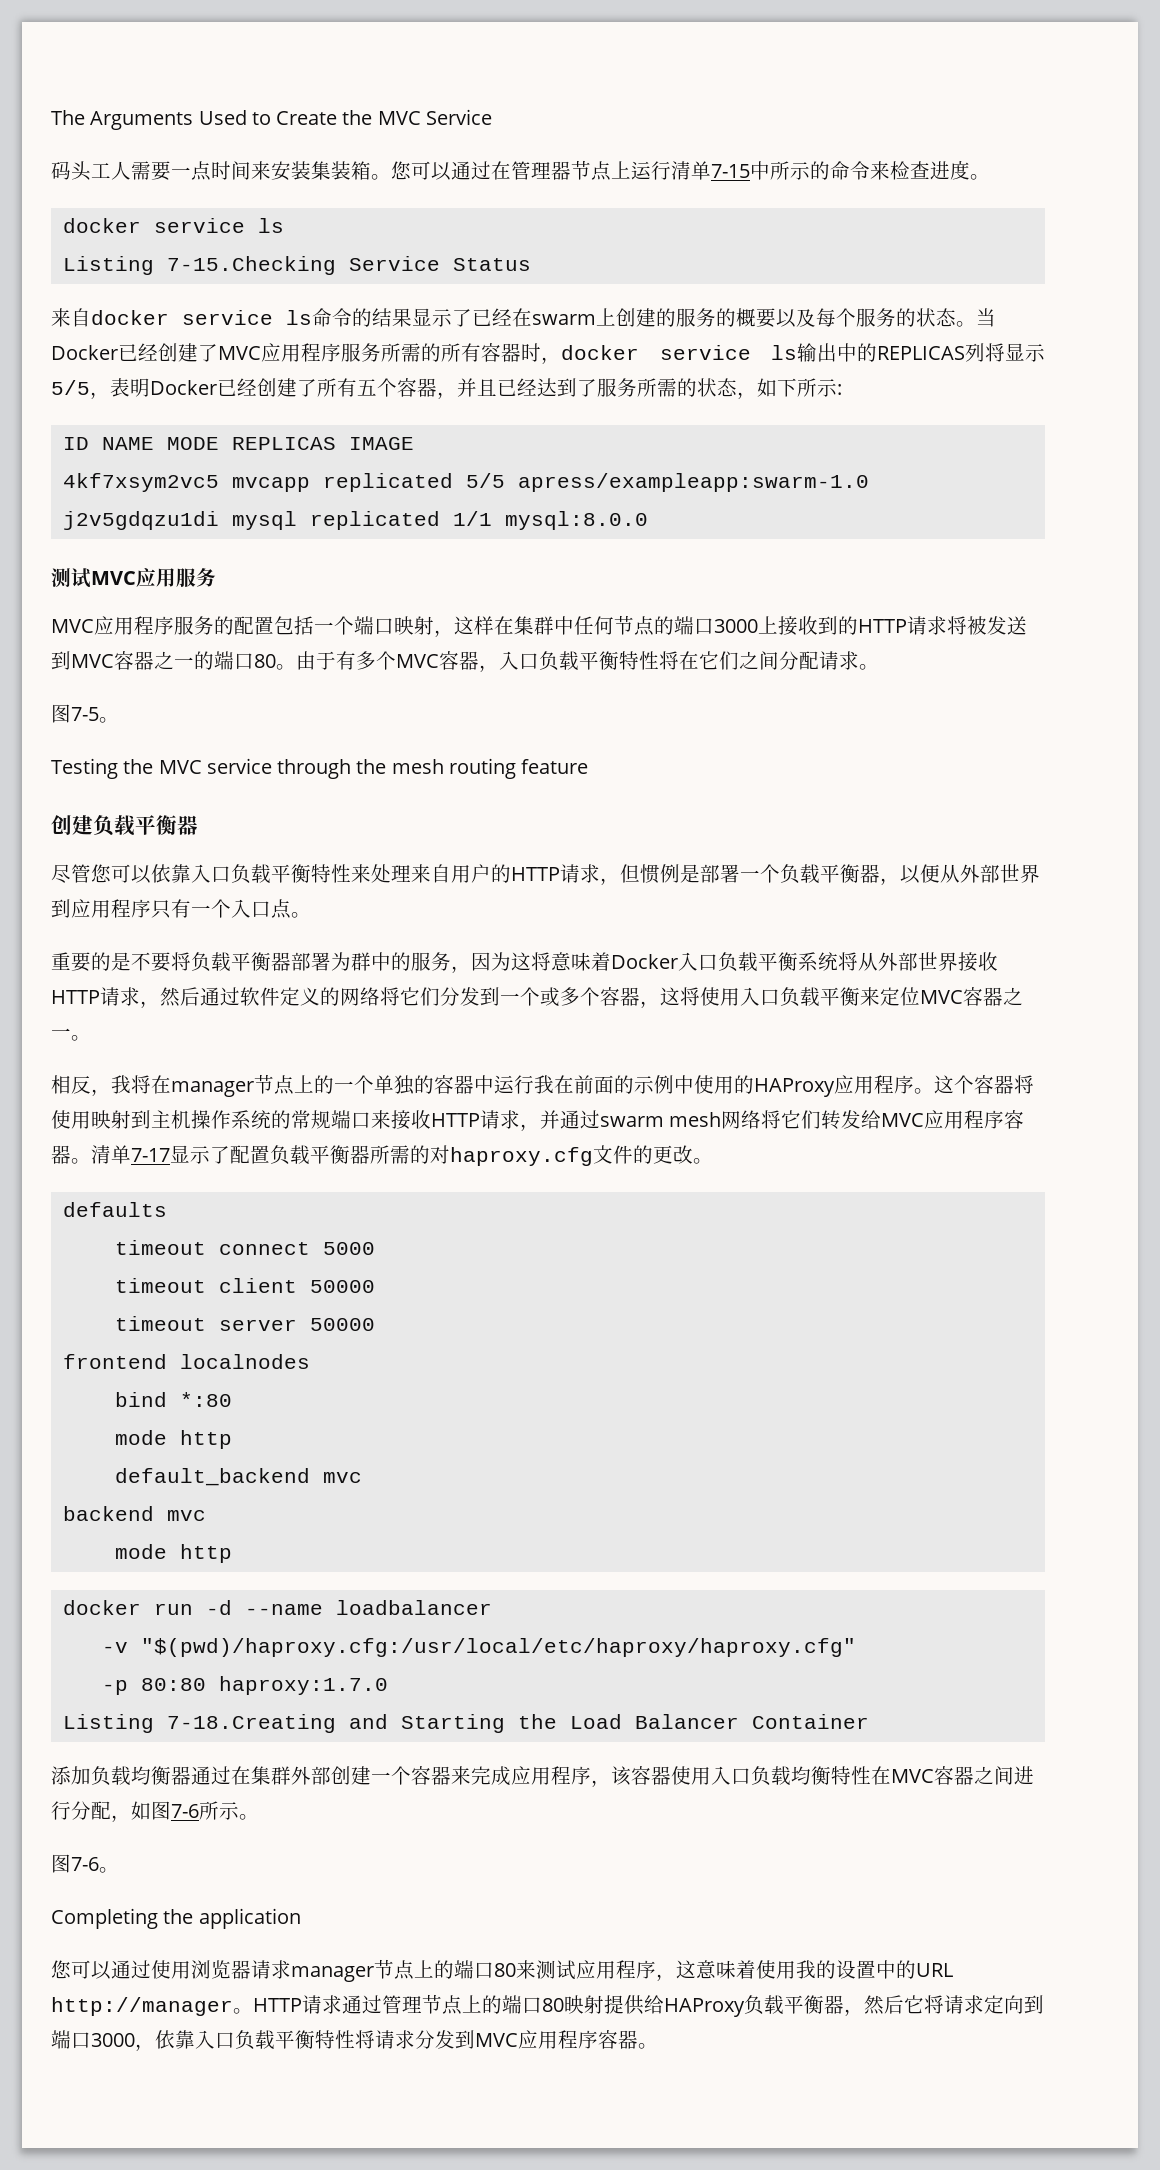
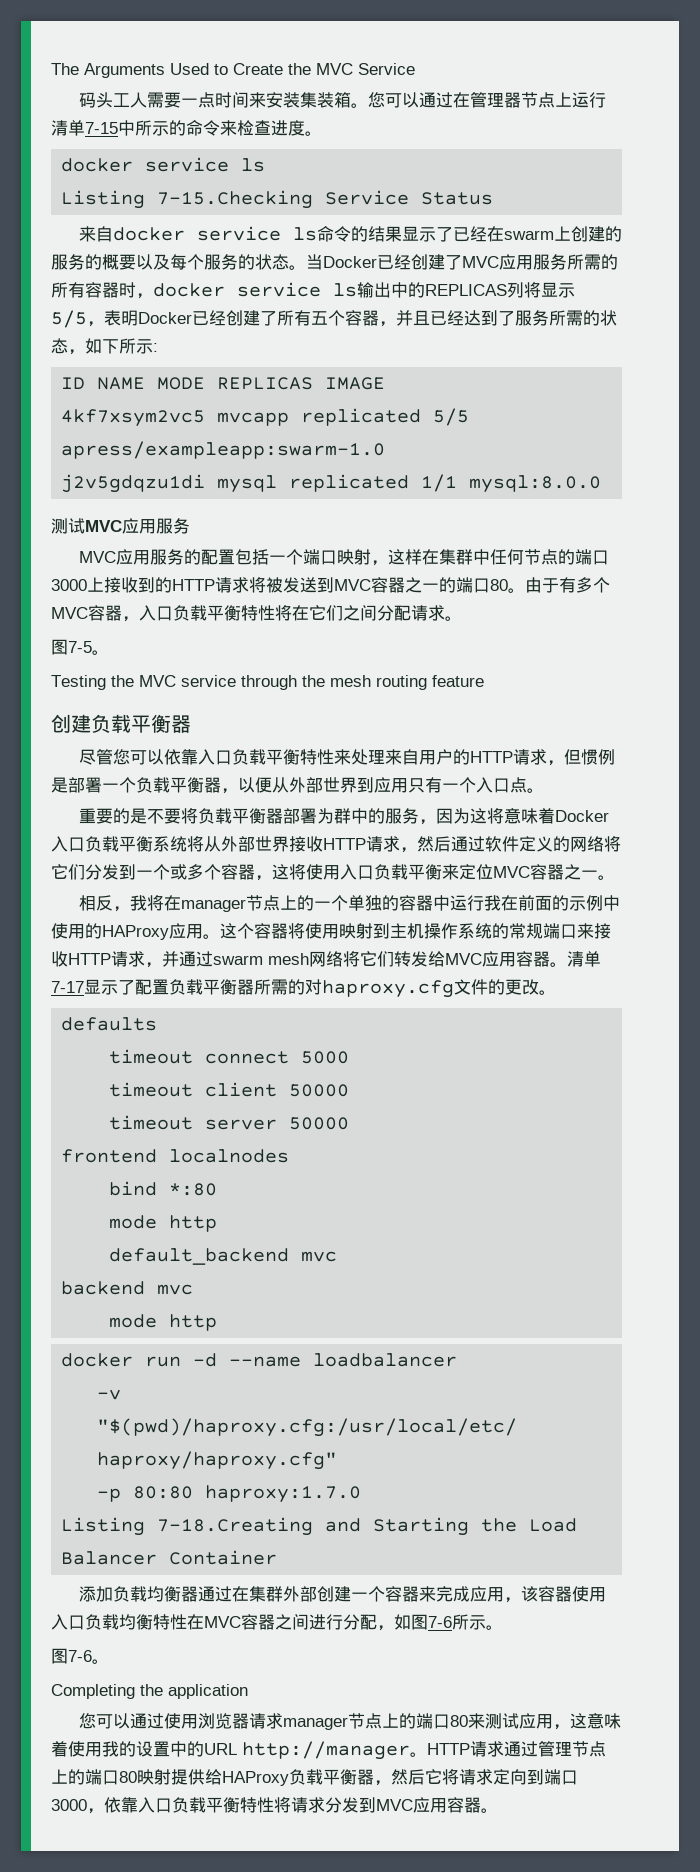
[301,343,341,362] 程序 -> (533, 262) none
[134,616,174,635] 程序 -> (150, 557) none
[111,899,151,918] 程序 -> (408, 785) none
[874,1075,914,1094] 程序 -> (203, 931) none
[964,1110,1005,1129] 程序 -> (516, 959) none
[551,1766,591,1785] 程序 -> (504, 1594) none
[616,1960,656,1979] 程序 -> (553, 1721) none
[558,2030,598,2049] 程序 -> (447, 1805) none

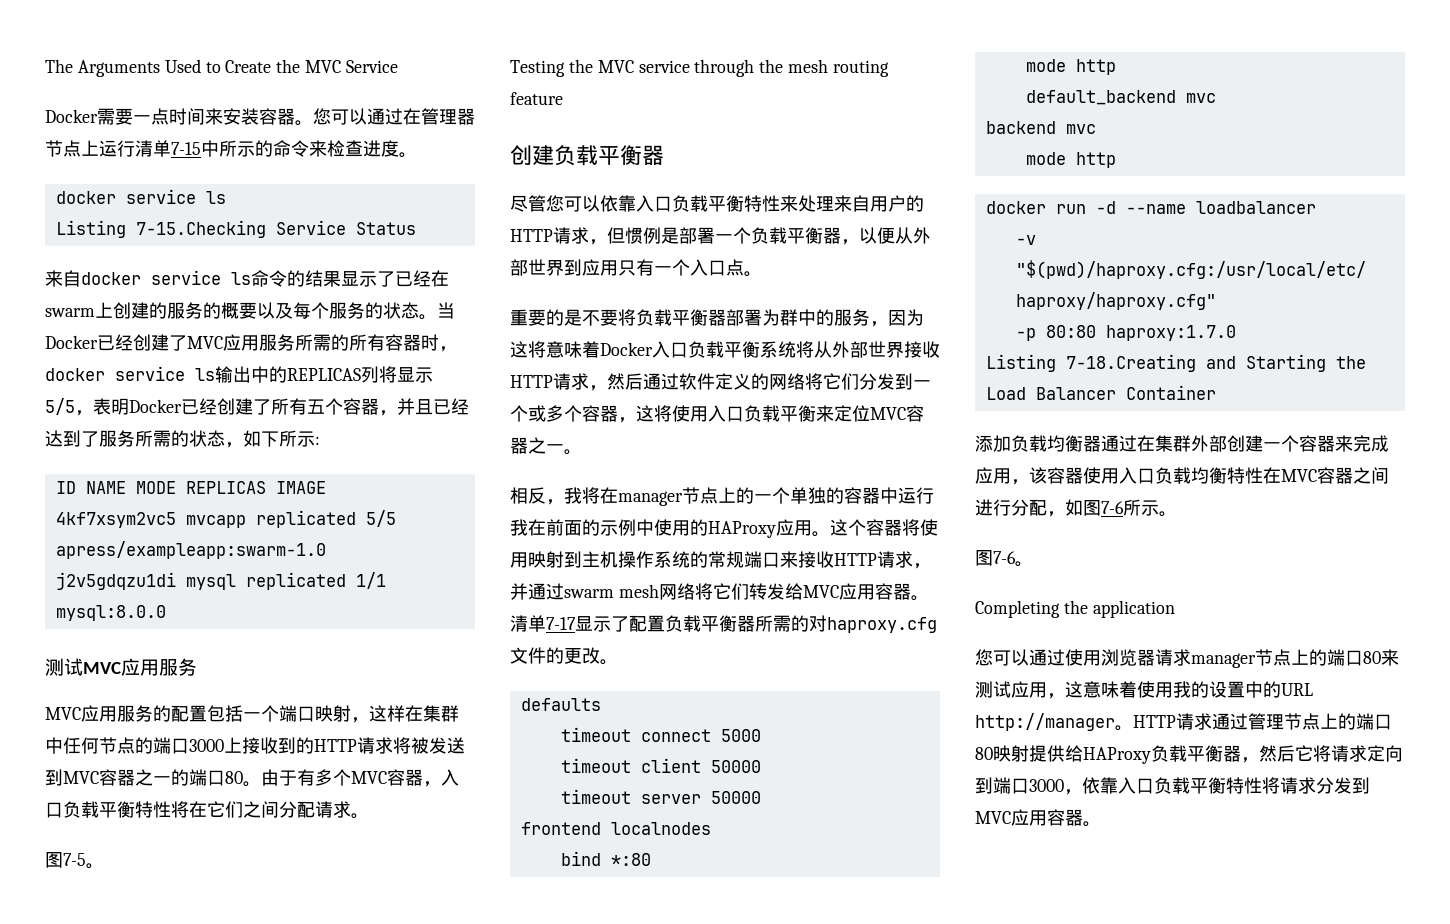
[78,92,147,108] 码头工人 -> [45,109,98,123] Docker
[299,92,351,108] 集装箱 -> [259,108,295,125] 容器

